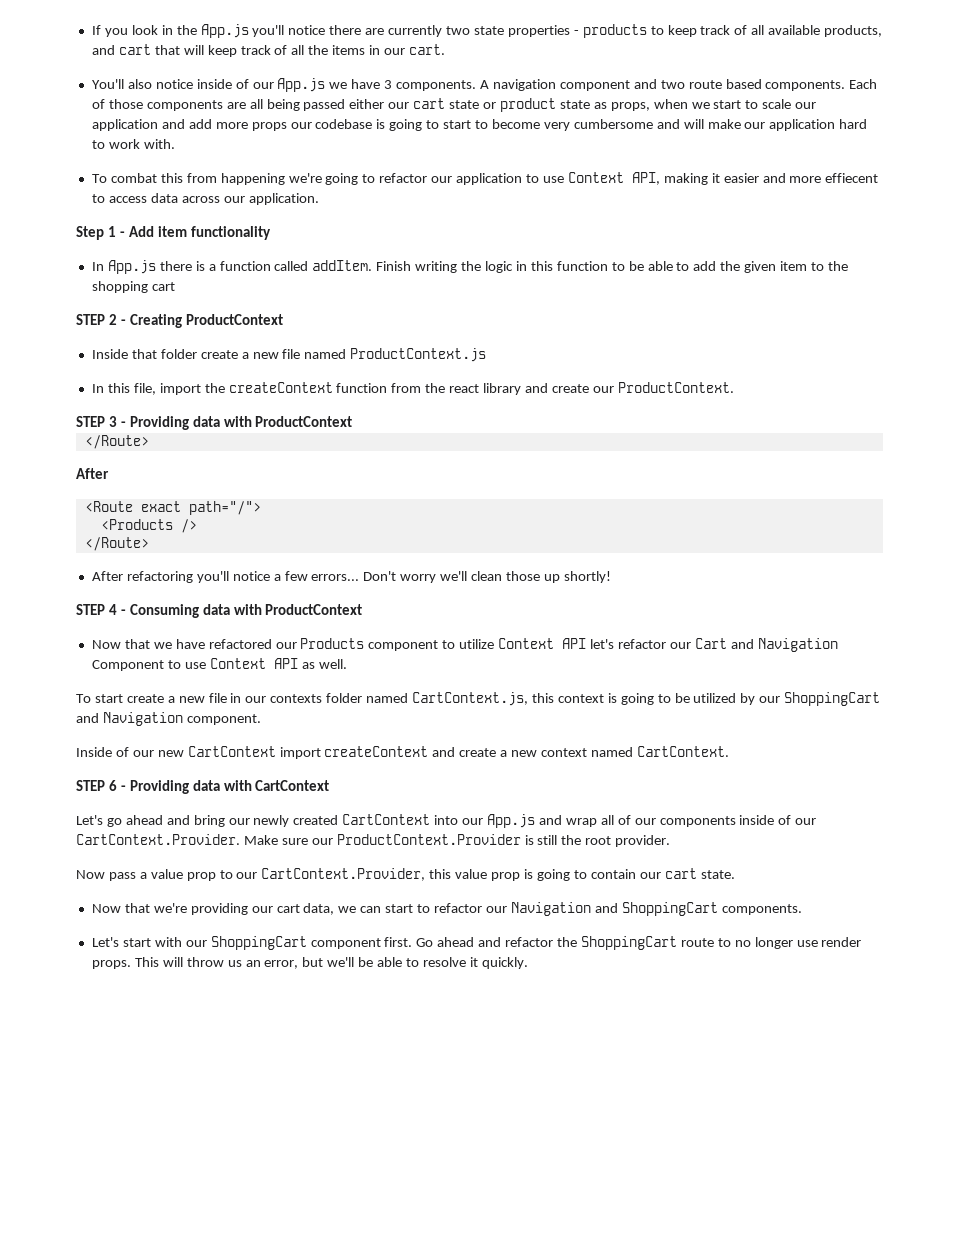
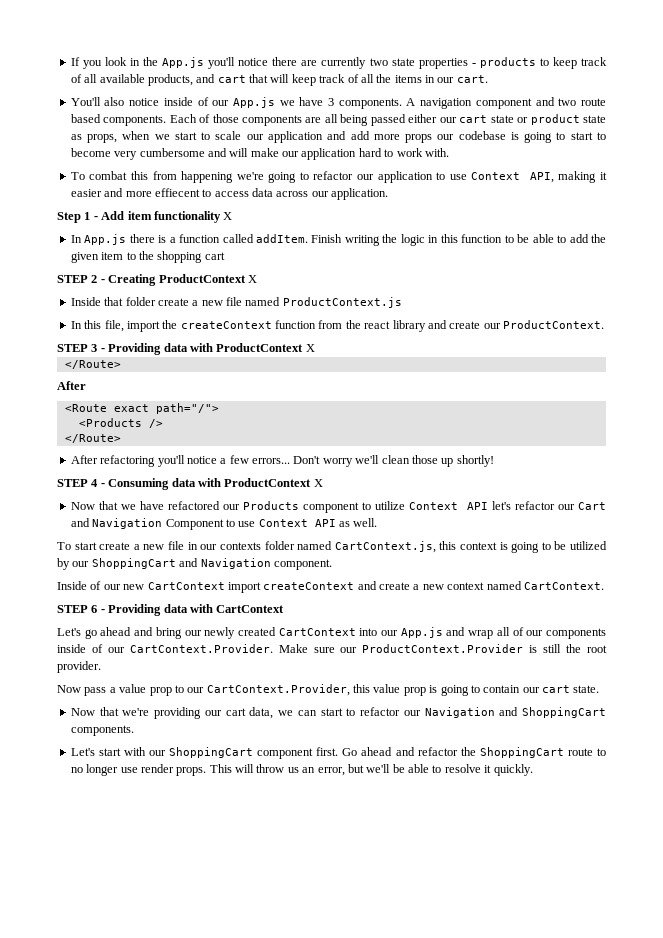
(271, 233) none -> [223,212,233,220] X
(283, 319) none -> [247,275,257,283] X
(353, 421) none -> [305,344,315,352] X
(363, 609) none -> [313,479,323,487] X

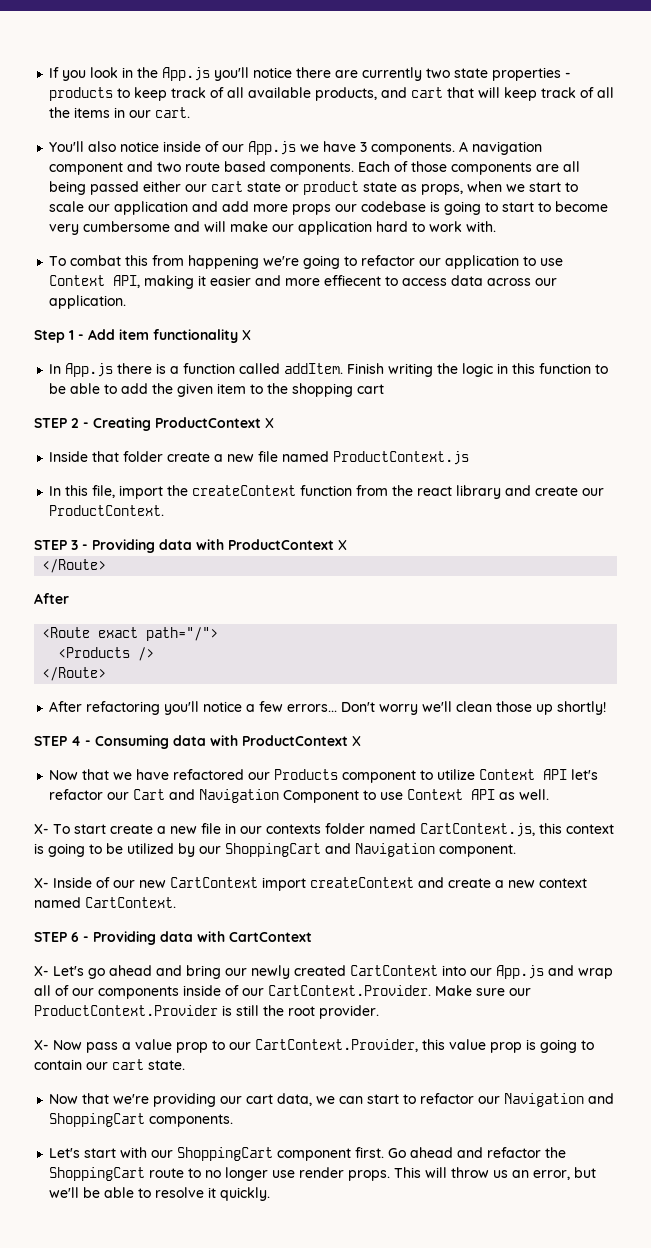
(378, 522) none -> [34,824,49,834] X-
(332, 564) none -> [34,878,49,888] X-
(285, 609) none -> [34,966,49,976] X-
(101, 667) none -> [34,1040,49,1050] X-

